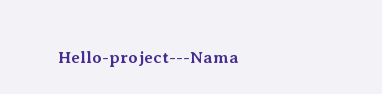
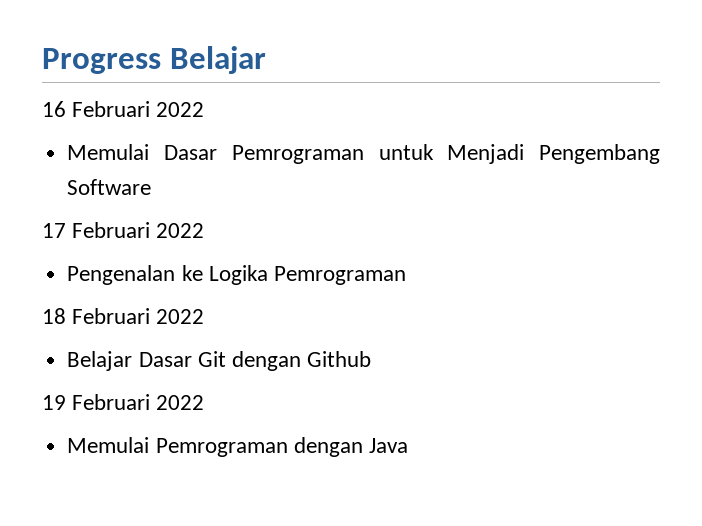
[58,51,239,67] Hello-project---Nama -> [42,46,266,74] [42,101,205,117] [67,144,660,164] [67,179,152,195] [42,222,205,238] [67,265,406,285] [42,308,205,324] [67,351,372,371] [42,394,205,410] [67,437,408,457] Progress Belajar // 16 Februari 2022 // Memulai Dasar Pemrograman untuk Menjadi Pengembang Software // 17 Februari 2022 // Pengenalan ke Logika Pemrograman // 18 Februari 2022 // Belajar Dasar Git dengan Github // 19 Februari 2022 // Memulai Pemrograman dengan Java

